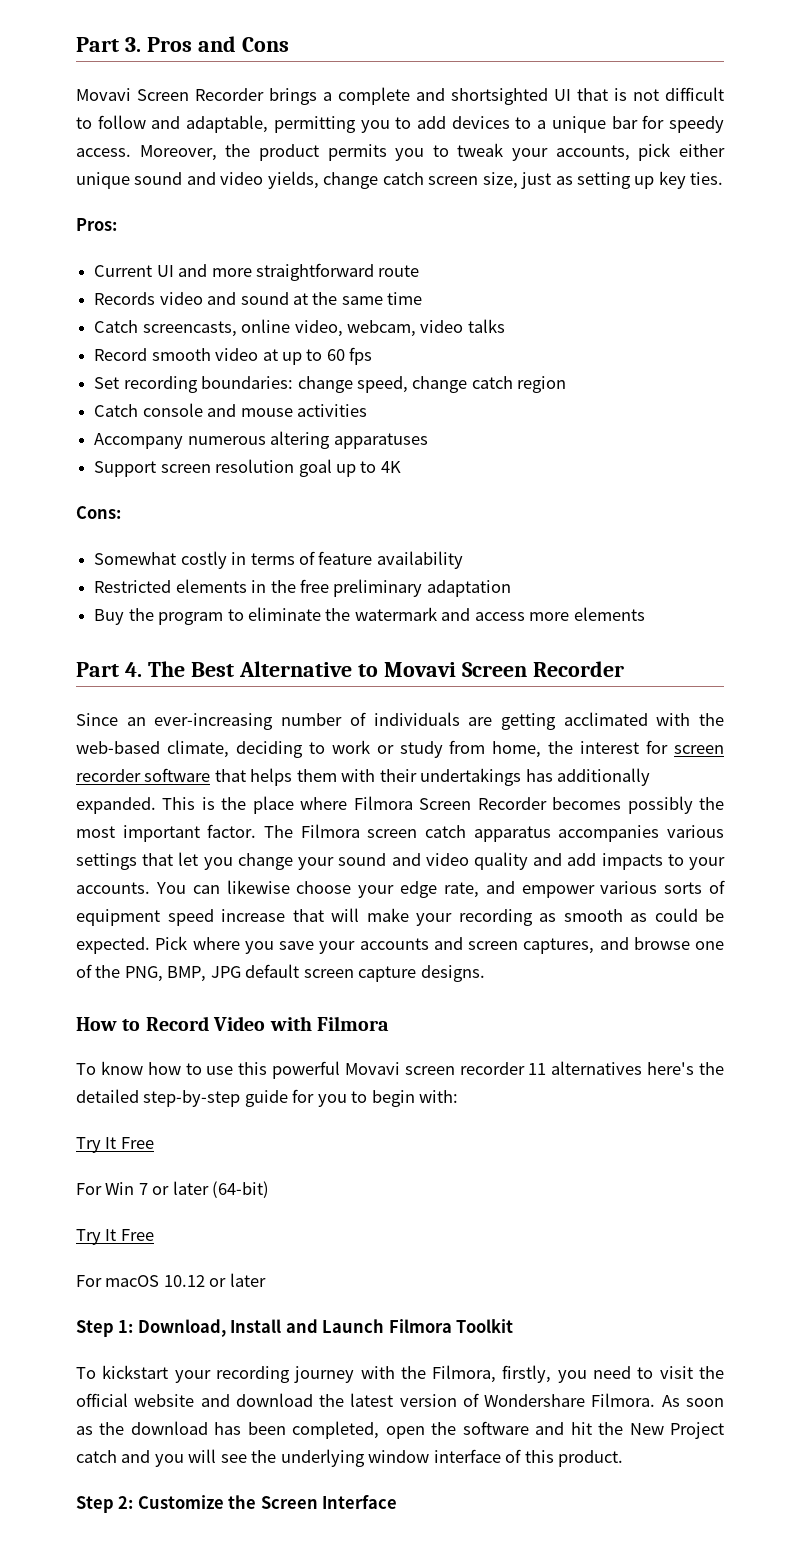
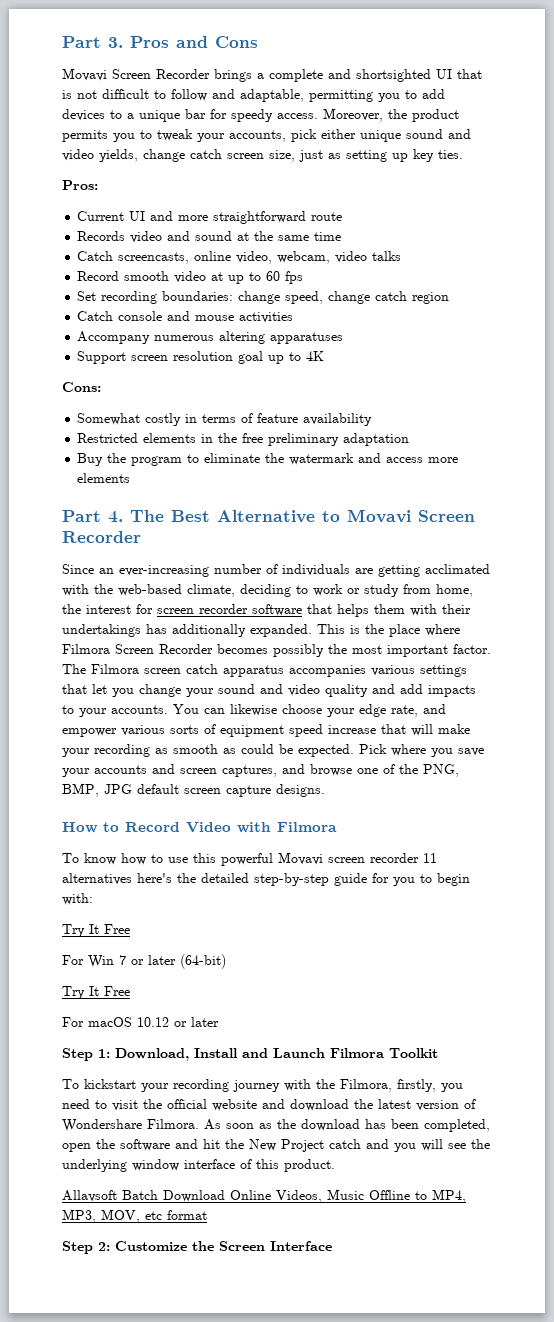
(624, 1458) none -> [62,1189,466,1203] [62,1209,207,1223] // Allavsoft Batch Download Online Videos, Music Offline to MP4, MP3, MOV, etc format

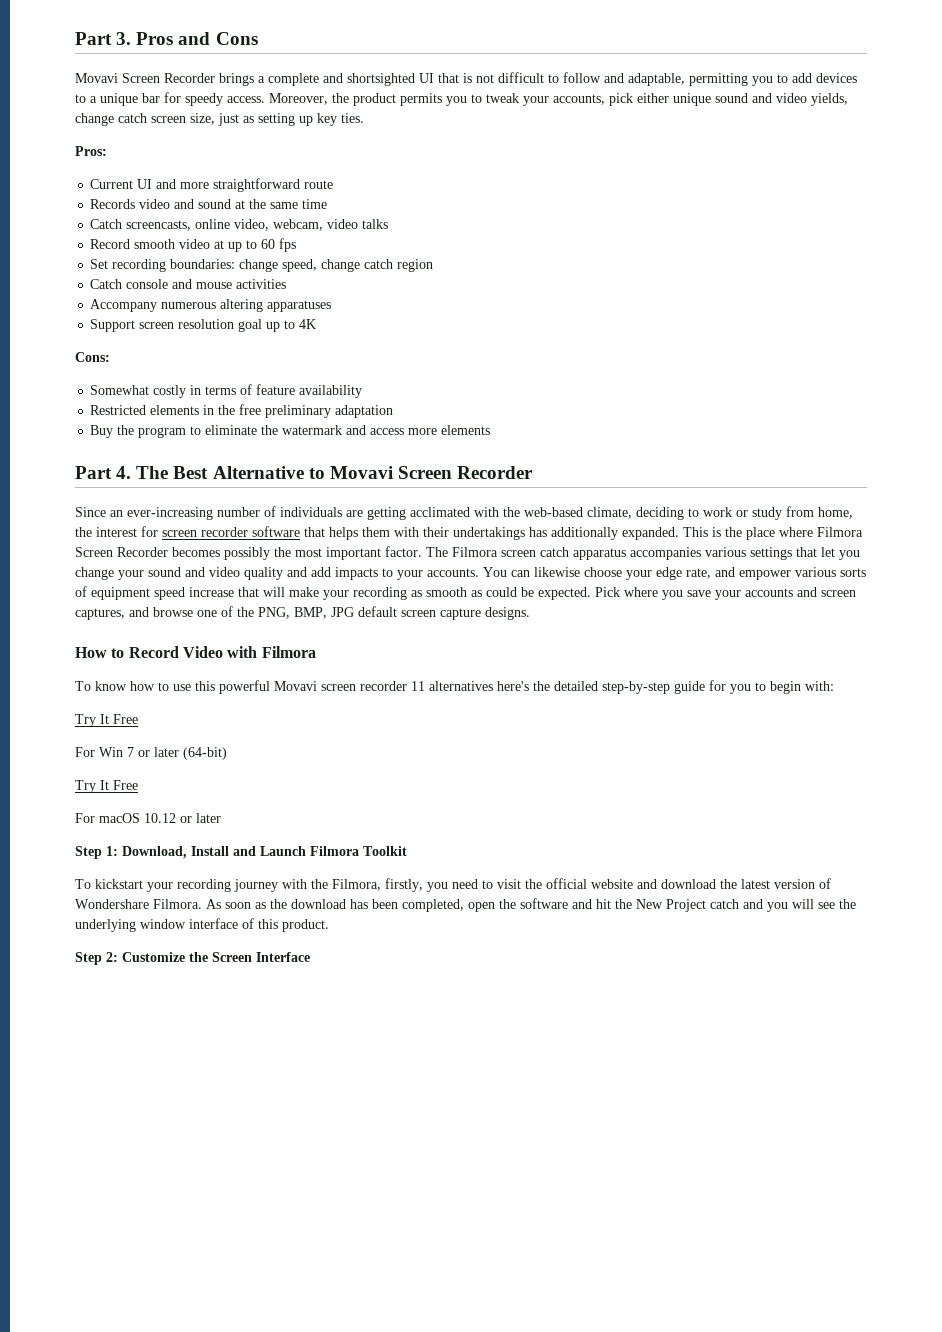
[62,1189,466,1203] [62,1209,207,1223] // Allavsoft Batch Download Online Videos, Music Offline to MP4, MP3, MOV, etc format -> (329, 925) none

